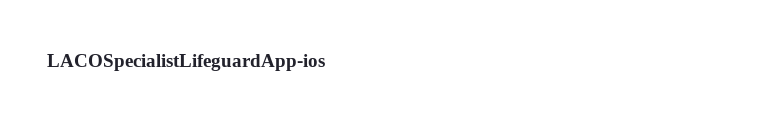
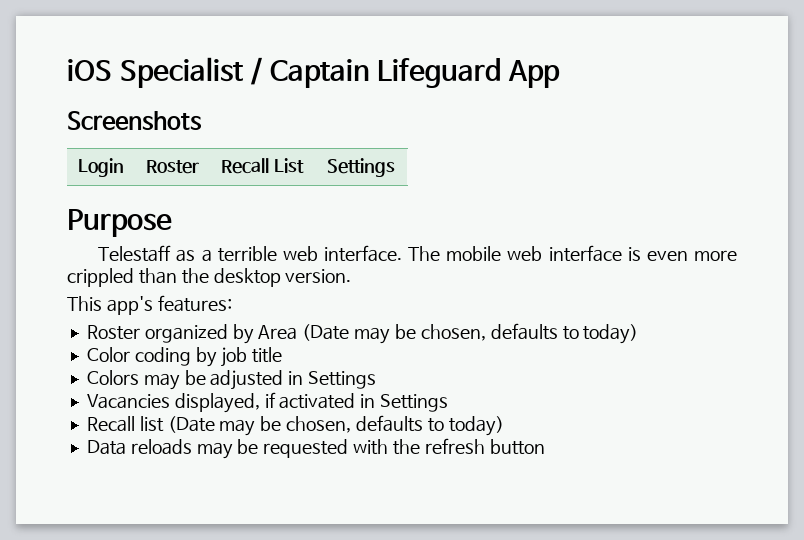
[47,54,325,71] LACOSpecialistLifeguardApp-ios -> [67,57,560,88] [67,111,202,131] [77,158,124,177] [145,160,199,174] [220,158,304,174] [326,158,395,177] [67,209,172,237] [98,245,737,262] [67,268,352,287] [67,295,232,315] [86,323,639,344] [86,347,283,367] [86,370,377,390] [86,392,449,413] [86,415,504,436] [86,438,545,459] iOS Specialist / Captain Lifeguard App // Screenshots // Login | Roster | Recall List | Settings // Purpose // Telestaff as a terrible web interface. The mobile web interface is even more crippled than the desktop version. // This app's features: // Roster organized by Area (Date may be chosen, defaults to today) // Color coding by job title // Colors may be adjusted in Settings // Vacancies displayed, if activated in Settings // Recall list (Date may be chosen, defaults to today) // Data reloads may be requested with the refresh button

